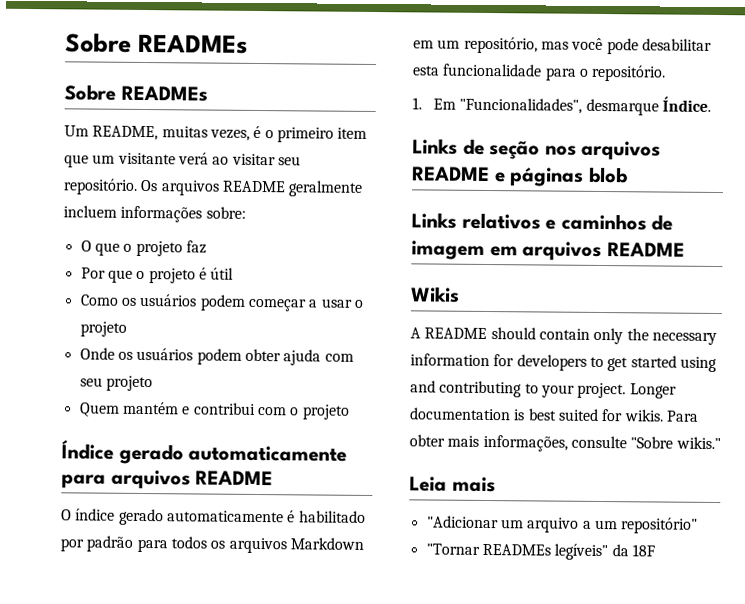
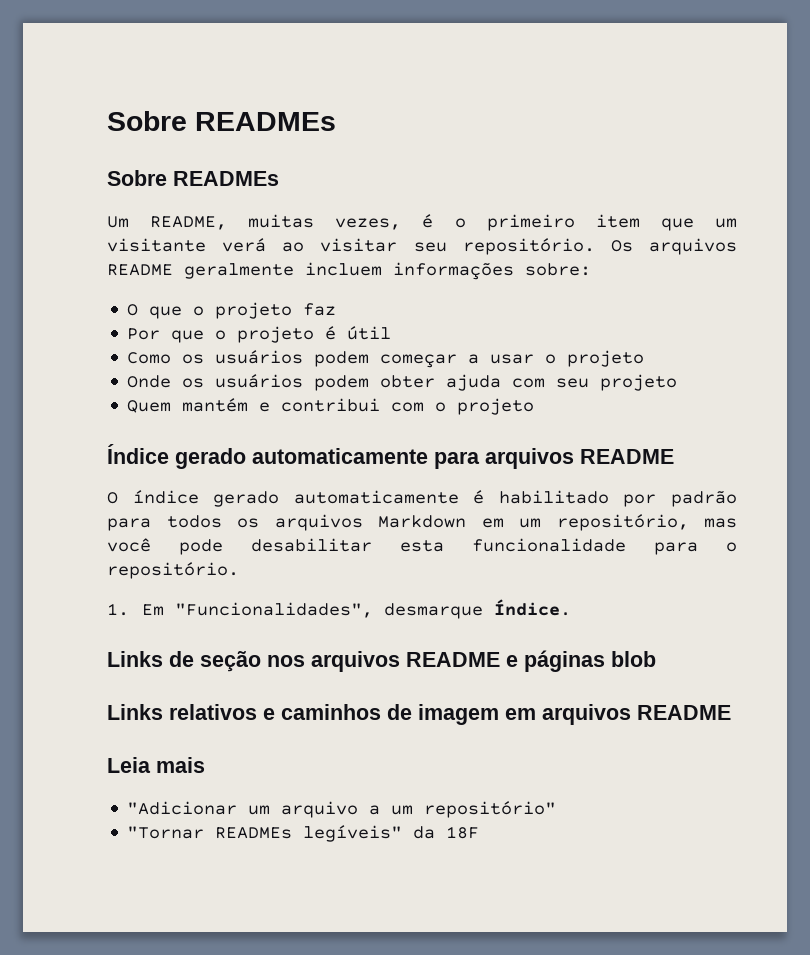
[410,286,460,303] [410,327,717,346] [410,353,717,373] [410,380,677,399] [409,407,699,422] [409,434,721,452] // Wikis // A README should contain only the necessary information for developers to get started using and contributing to your project. Longer documentation is best suited for wikis. Para obter mais informações, consulte "Sobre wikis." -> (731, 712) none

